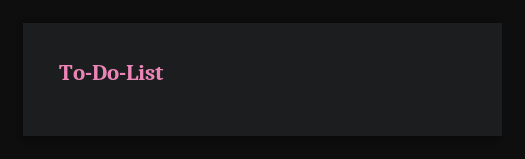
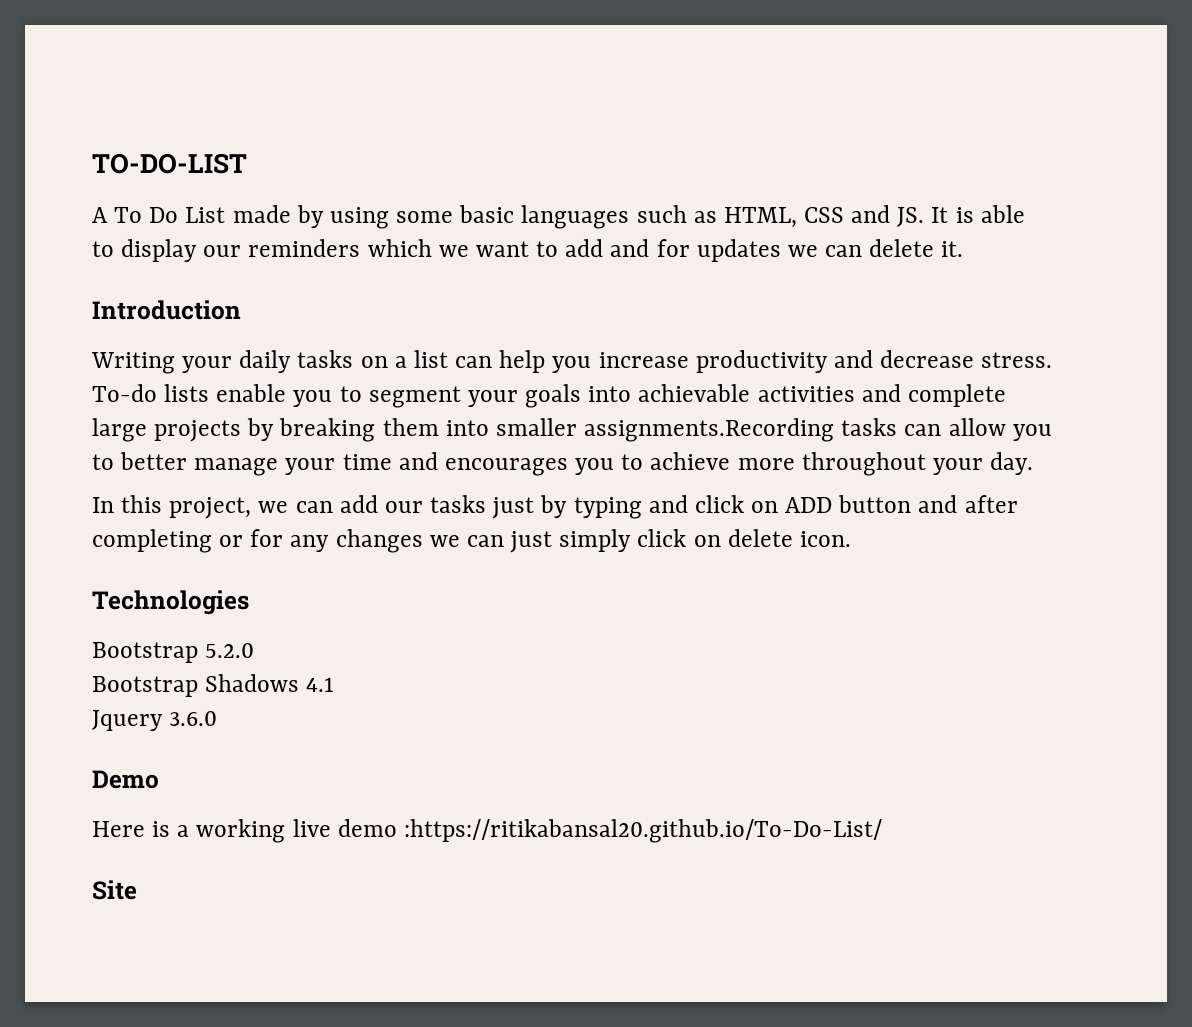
[59,65,164,80] To-Do-List -> [92,153,247,174] [92,205,1025,229] [92,239,964,262] [92,300,241,320] [91,350,1053,374] [92,384,1006,408] [92,418,1052,442] [92,452,1034,476] [92,495,1018,519] [92,529,851,553] [92,590,249,615] [92,642,255,663] [92,674,335,697] [92,710,218,731] [92,770,159,789] [92,819,882,843] [92,880,137,900] TO-DO-LIST // A To Do List made by using some basic languages such as HTML, CSS and JS. It is able to display our reminders which we want to add and for updates we can delete it. // Introduction // Writing your daily tasks on a list can help you increase productivity and decrease stress. To-do lists enable you to segment your goals into achievable activities and complete large projects by breaking them into smaller assignments.Recording tasks can allow you to better manage your time and encourages you to achieve more throughout your day. // In this project, we can add our tasks just by typing and click on ADD button and after completing or for any changes we can just simply click on delete icon. // Technologies // Bootstrap 5.2.0 // Bootstrap Shadows 4.1 // Jquery 3.6.0 // Demo // Here is a working live demo :https://ritikabansal20.github.io/To-Do-List/ // Site

